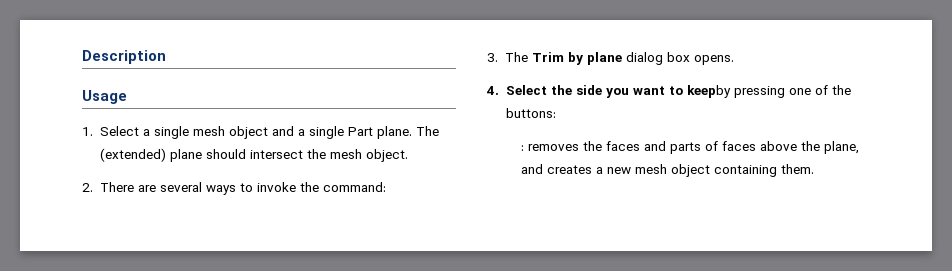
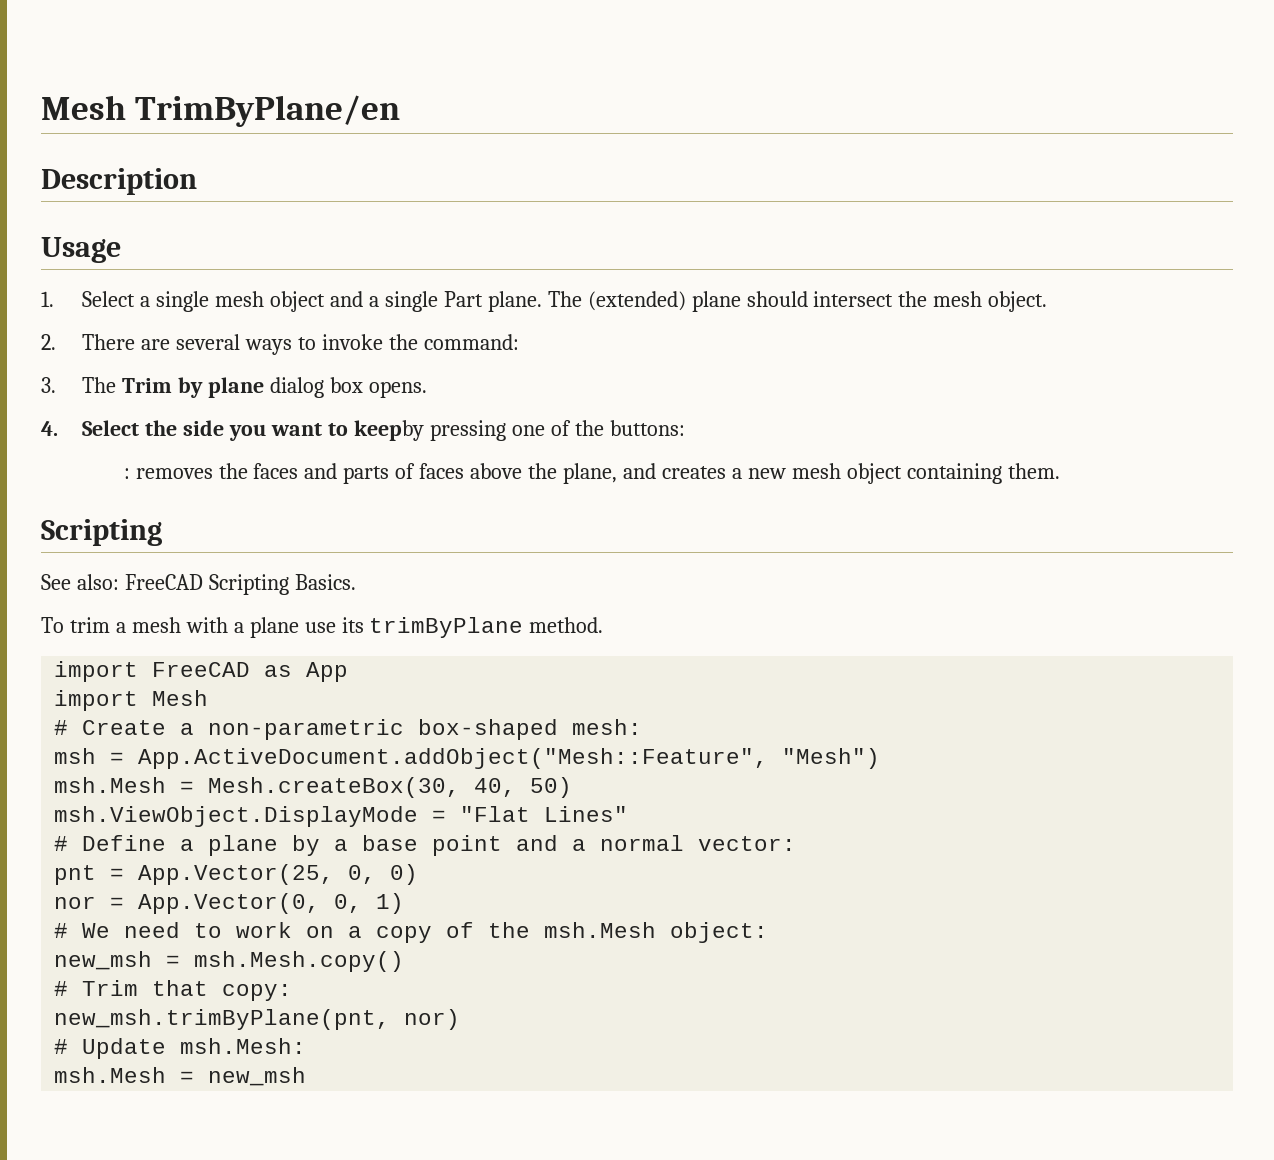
(82, 57) none -> [41,95,401,127] Mesh TrimByPlane/en //
(814, 169) none -> [41,519,162,546] [41,574,356,595] [41,617,604,638] [54,661,349,682] [54,690,209,711] [54,719,643,740] [54,748,881,769] [54,777,573,798] [54,806,629,827] [54,835,797,856] [54,864,419,885] [54,893,405,914] [54,922,769,943] [54,951,405,972] [54,980,293,1001] [54,1009,461,1030] [54,1038,307,1059] [54,1067,307,1086] // Scripting // See also: FreeCAD Scripting Basics. // To trim a mesh with a plane use its trimByPlane method. // import FreeCAD as App // import Mesh // # Create a non-parametric box-shaped mesh: // msh = App.ActiveDocument.addObject("Mesh::Feature", "Mesh") // msh.Mesh = Mesh.createBox(30, 40, 50) // msh.ViewObject.DisplayMode = "Flat Lines" // # Define a plane by a base point and a normal vector: // pnt = App.Vector(25, 0, 0) // nor = App.Vector(0, 0, 1) // # We need to work on a copy of the msh.Mesh object: // new_msh = msh.Mesh.copy() // # Trim that copy: // new_msh.trimByPlane(pnt, nor) // # Update msh.Mesh: // msh.Mesh = new_msh

